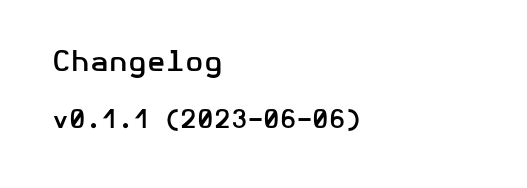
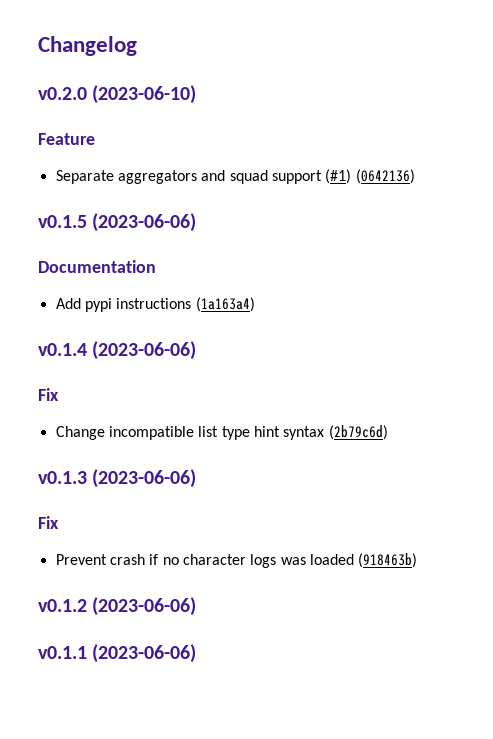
(223, 64) none -> [38,85,197,104] [38,133,95,145] [55,169,415,184] [38,213,197,232] [38,260,156,273] [55,297,255,312] [38,341,197,360] [38,388,59,401] [55,425,388,440] [38,469,197,488] [38,516,59,529] [55,553,418,568] [38,597,197,616] // v0.2.0 (2023-06-10) // Feature // Separate aggregators and squad support (#1) (0642136) // v0.1.5 (2023-06-06) // Documentation // Add pypi instructions (1a163a4) // v0.1.4 (2023-06-06) // Fix // Change incompatible list type hint syntax (2b79c6d) // v0.1.3 (2023-06-06) // Fix // Prevent crash if no character logs was loaded (918463b) // v0.1.2 (2023-06-06)

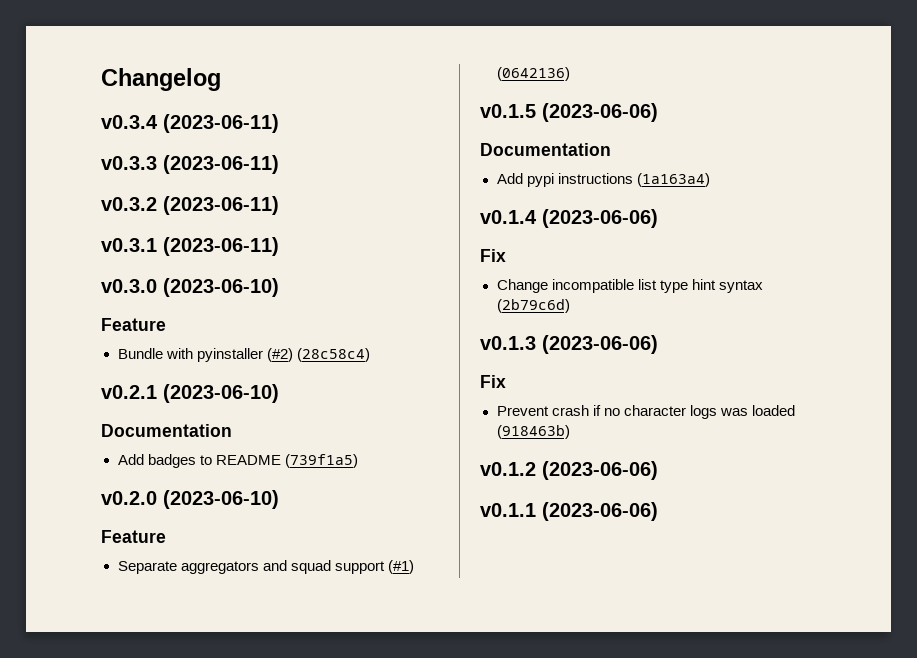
(137, 46) none -> [101,114,279,133] [101,155,279,174] [101,196,279,215] [101,237,279,256] [101,278,279,297] [101,318,166,331] [117,348,370,362] [101,384,279,403] [101,424,232,437] [117,454,358,468] // v0.3.4 (2023-06-11) // v0.3.3 (2023-06-11) // v0.3.2 (2023-06-11) // v0.3.1 (2023-06-11) // v0.3.0 (2023-06-10) // Feature // Bundle with pyinstaller (#2) (28c58c4) // v0.2.1 (2023-06-10) // Documentation // Add badges to README (739f1a5)

